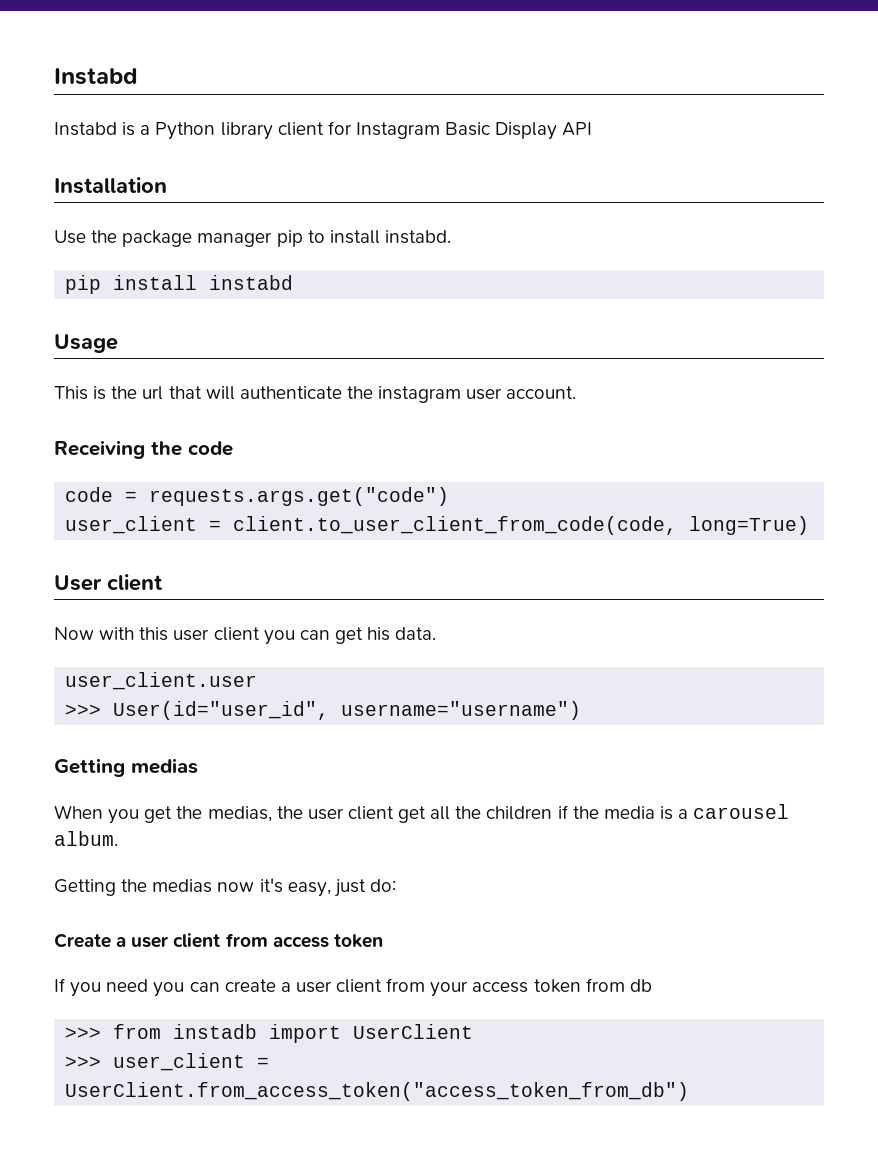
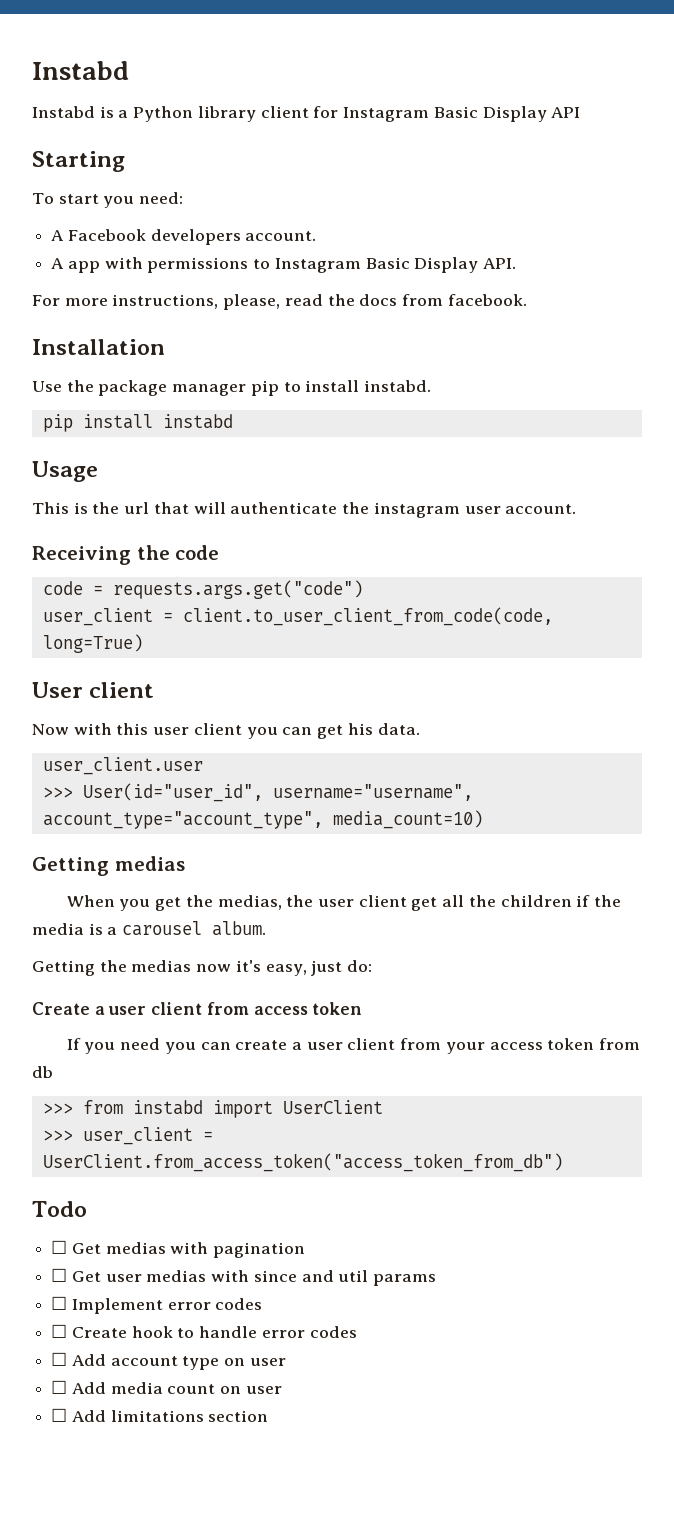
(593, 129) none -> [32,151,125,172] [32,192,184,208] [51,229,317,245] [51,257,517,273] [32,294,527,310] // Starting // To start you need: // A Facebook developers account. // A app with permissions to Instagram Basic Display API. // For more instructions, please, read the docs from facebook.
[341,701,582,720] username="username") -> [272,784,473,801] [42,810,483,829] username="username", account_type="account_type", media_count=10)
[173,1024,258,1039] instadb -> [132,1100,203,1115] instabd
(690, 1091) none -> [32,1201,87,1217] [51,1240,306,1258] [51,1268,437,1286] [51,1296,263,1314] [51,1324,357,1338] [51,1352,286,1370] [51,1380,282,1394] [51,1408,269,1422] // Todo // ☐ Get medias with pagination // ☐ Get user medias with since and util params // ☐ Implement error codes // ☐ Create hook to handle error codes // ☐ Add account type on user // ☐ Add media count on user // ☐ Add limitations section

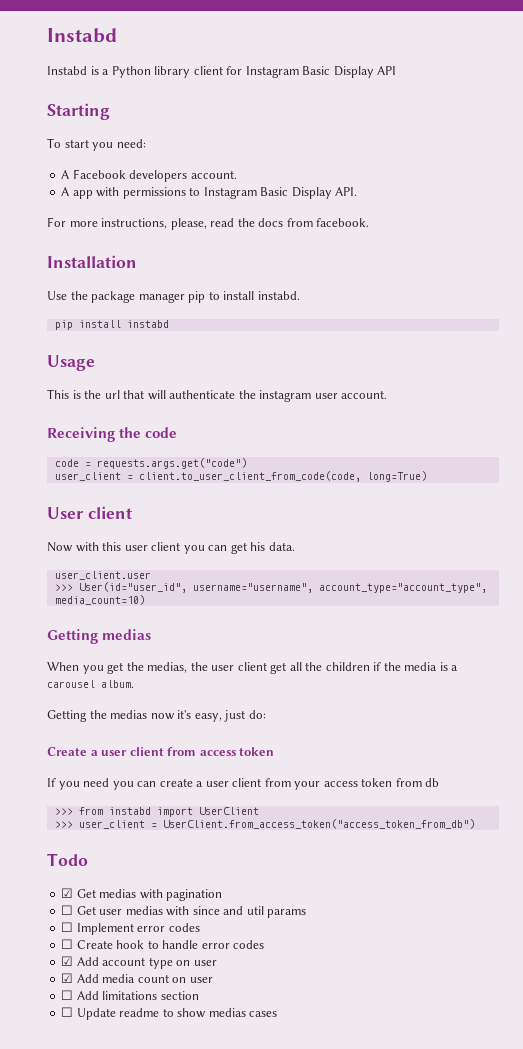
[51,1240,68,1254] ☐ -> [61,888,74,898] ☑
[51,1352,68,1366] ☐ -> [61,956,74,966] ☑
[51,1380,68,1394] ☐ -> [61,973,74,983] ☑
(269, 1416) none -> [61,1007,278,1020] // ☐ Update readme to show medias cases

